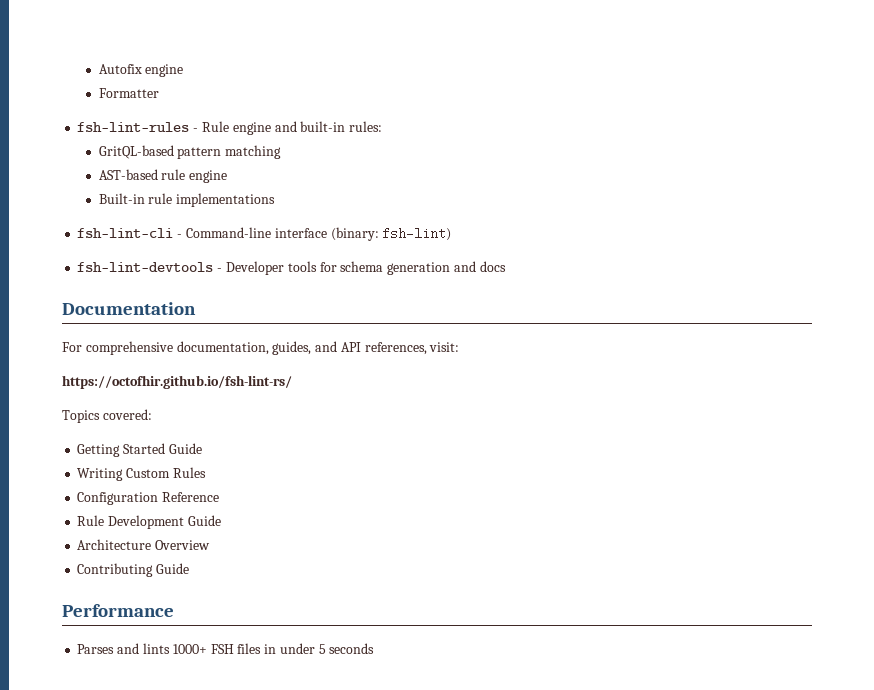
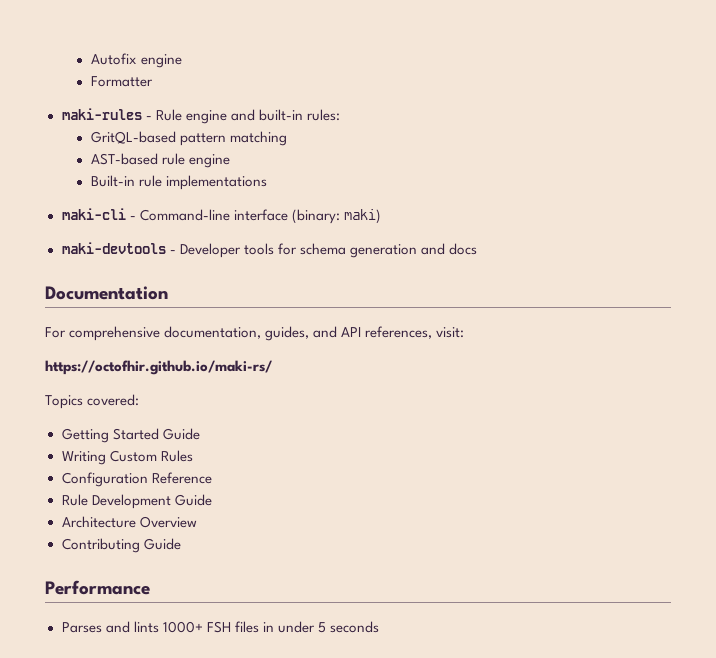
[77,122,190,132] fsh-lint-rules -> [61,108,142,120] maki-rules
[77,228,174,238] fsh-lint-cli -> [61,208,126,220] maki-cli
[382,227,452,241] [77,262,214,272] fsh-lint) // fsh-lint-devtools -> [343,209,381,224] [61,242,166,254] maki) // maki-devtools
[62,375,292,389] https://octofhir.github.io/fsh-lint-rs/ -> [45,360,272,375] https://octofhir.github.io/maki-rs/

